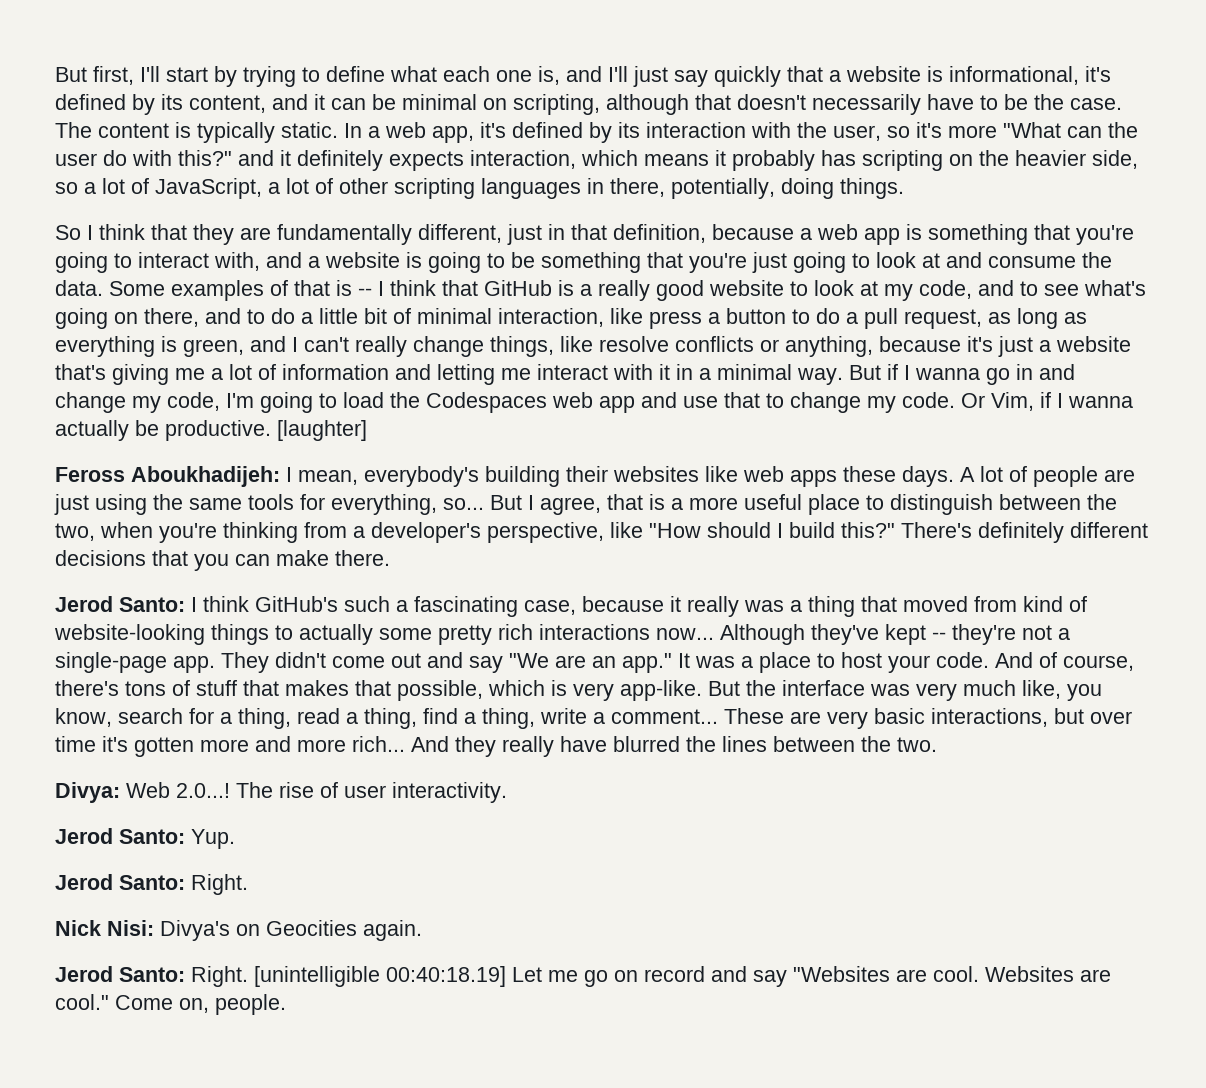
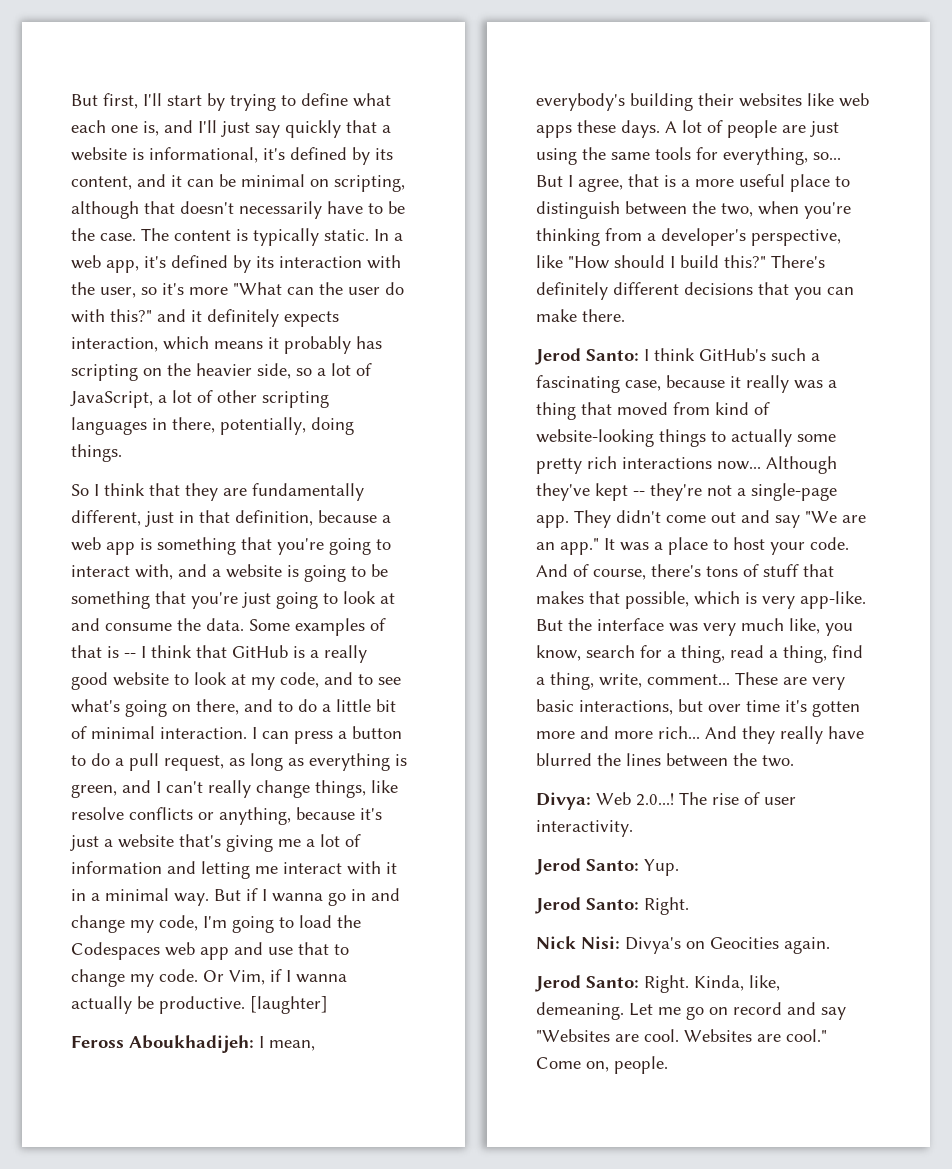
[498,308,643,327] interaction, like -> [160,727,289,739] interaction. I can
[540,708,605,724] write a -> [599,673,642,688] write,
[254,966,506,987] [unintelligible 00:40:18.19] -> [694,975,780,991] [536,1002,624,1020] Kinda, like, demeaning.

